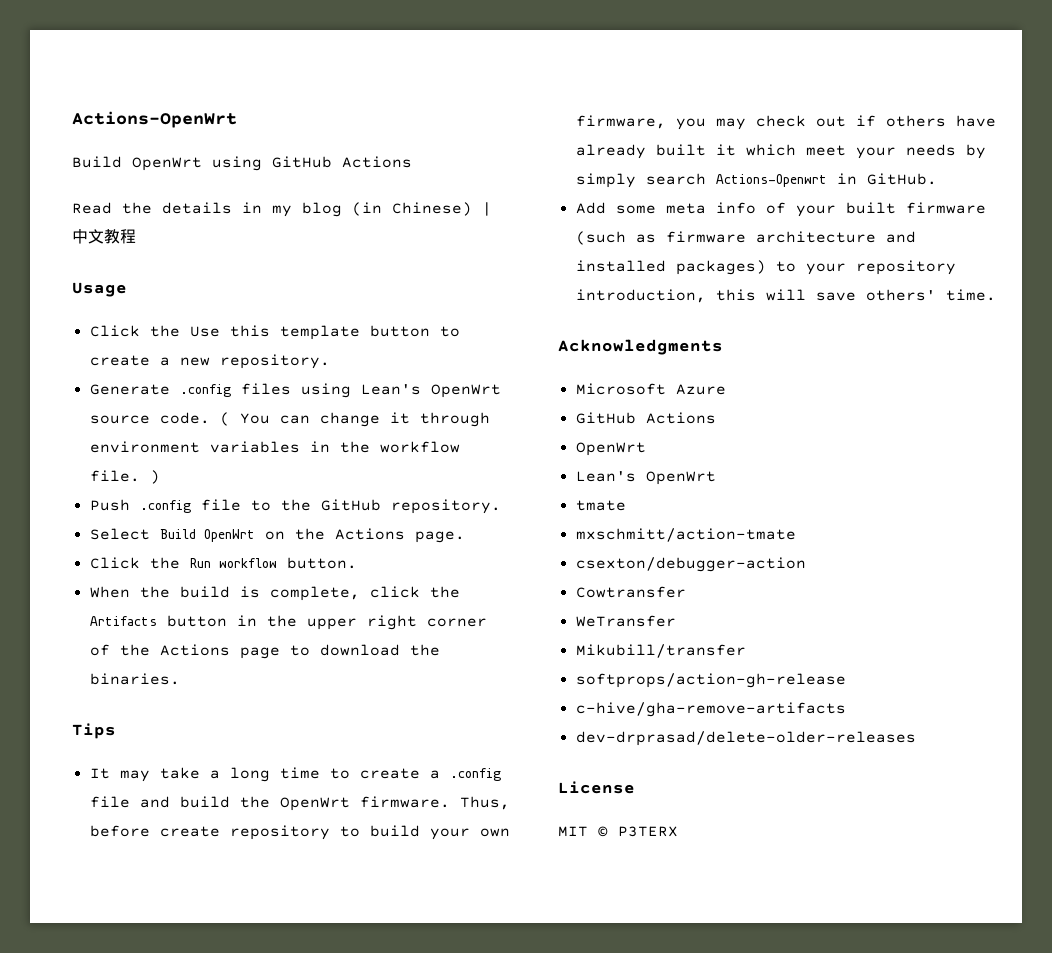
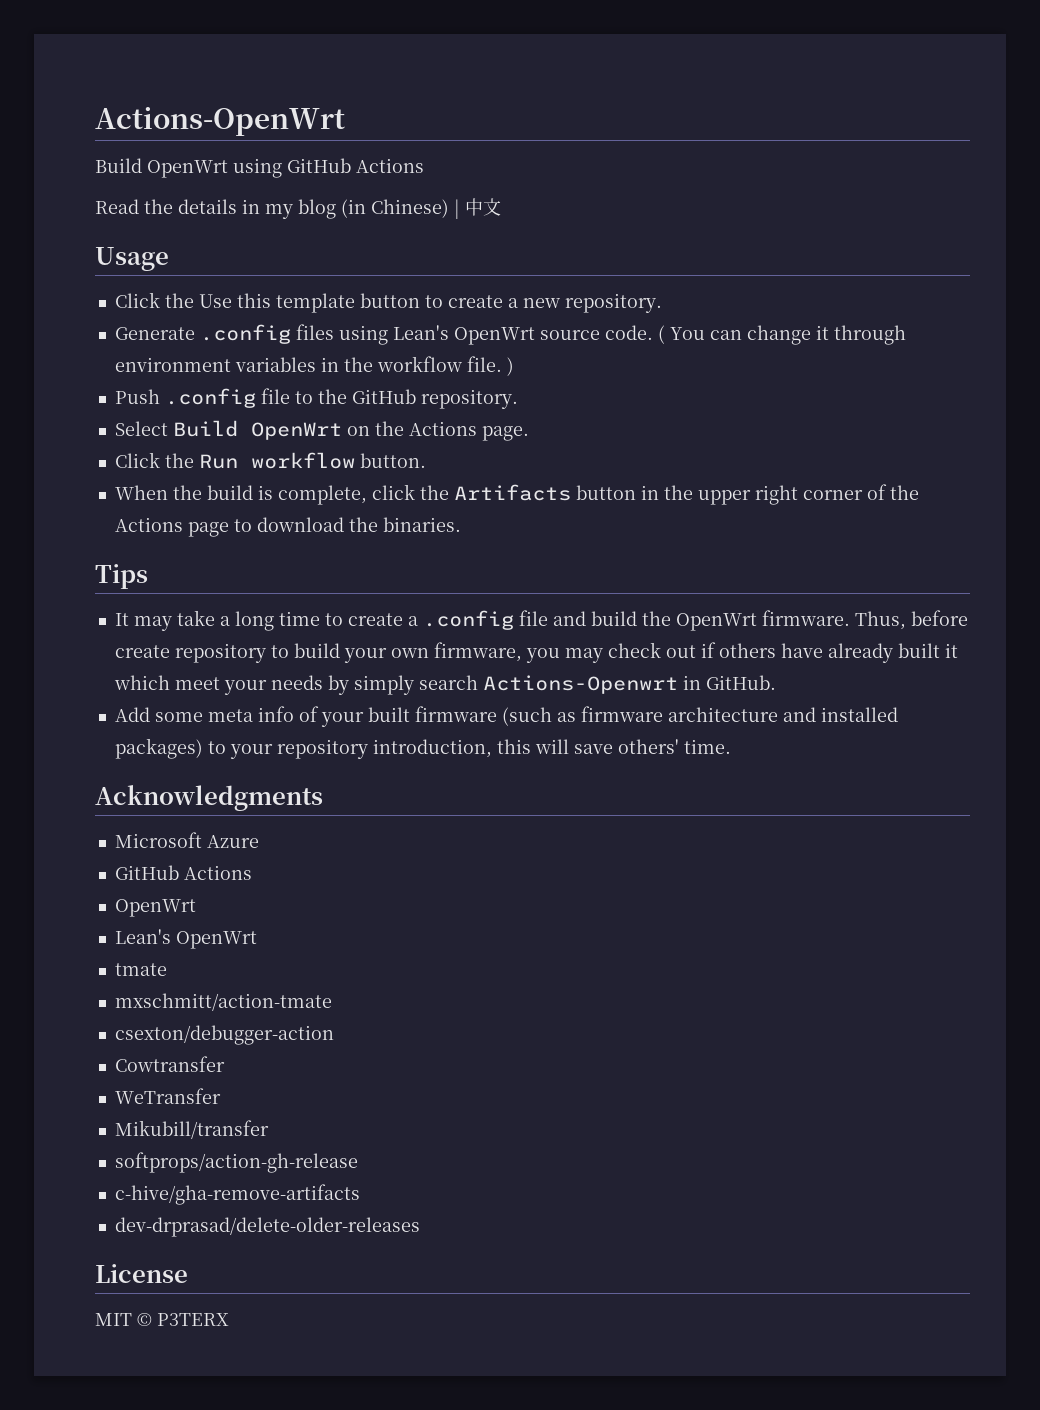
[104,229,136,244] 教程 -> (501, 207) none

